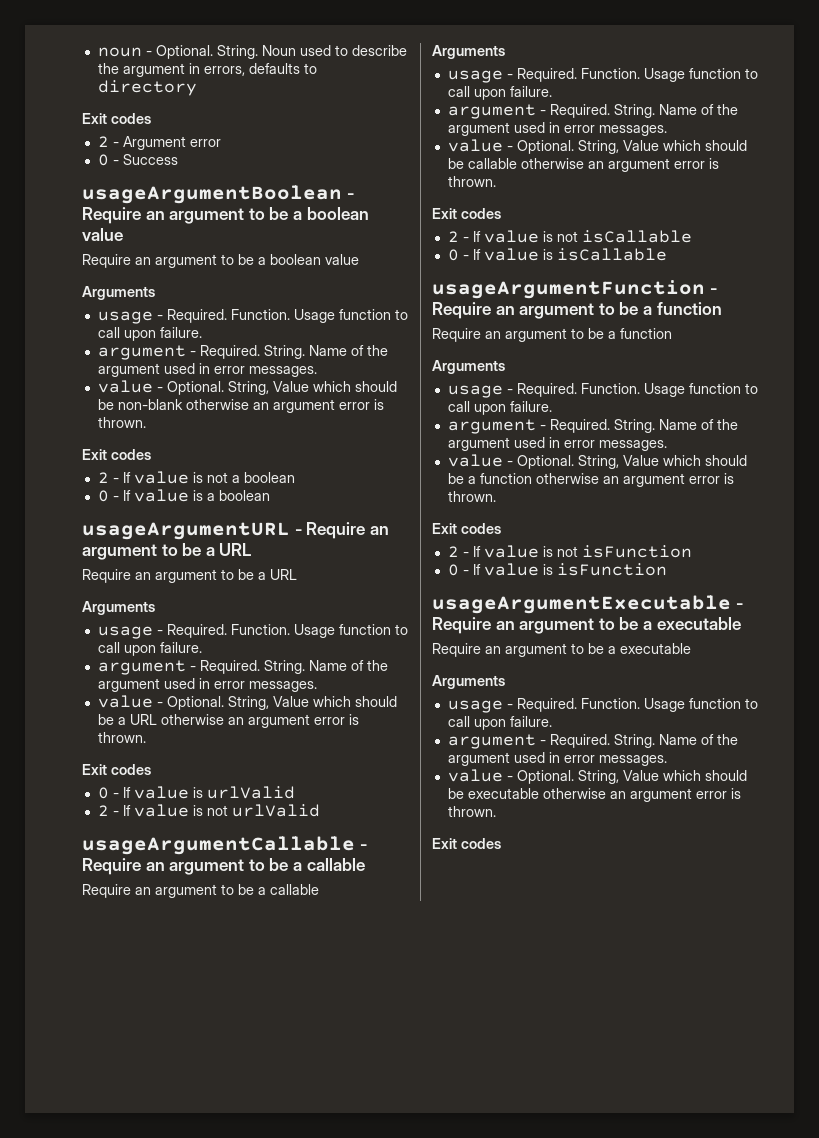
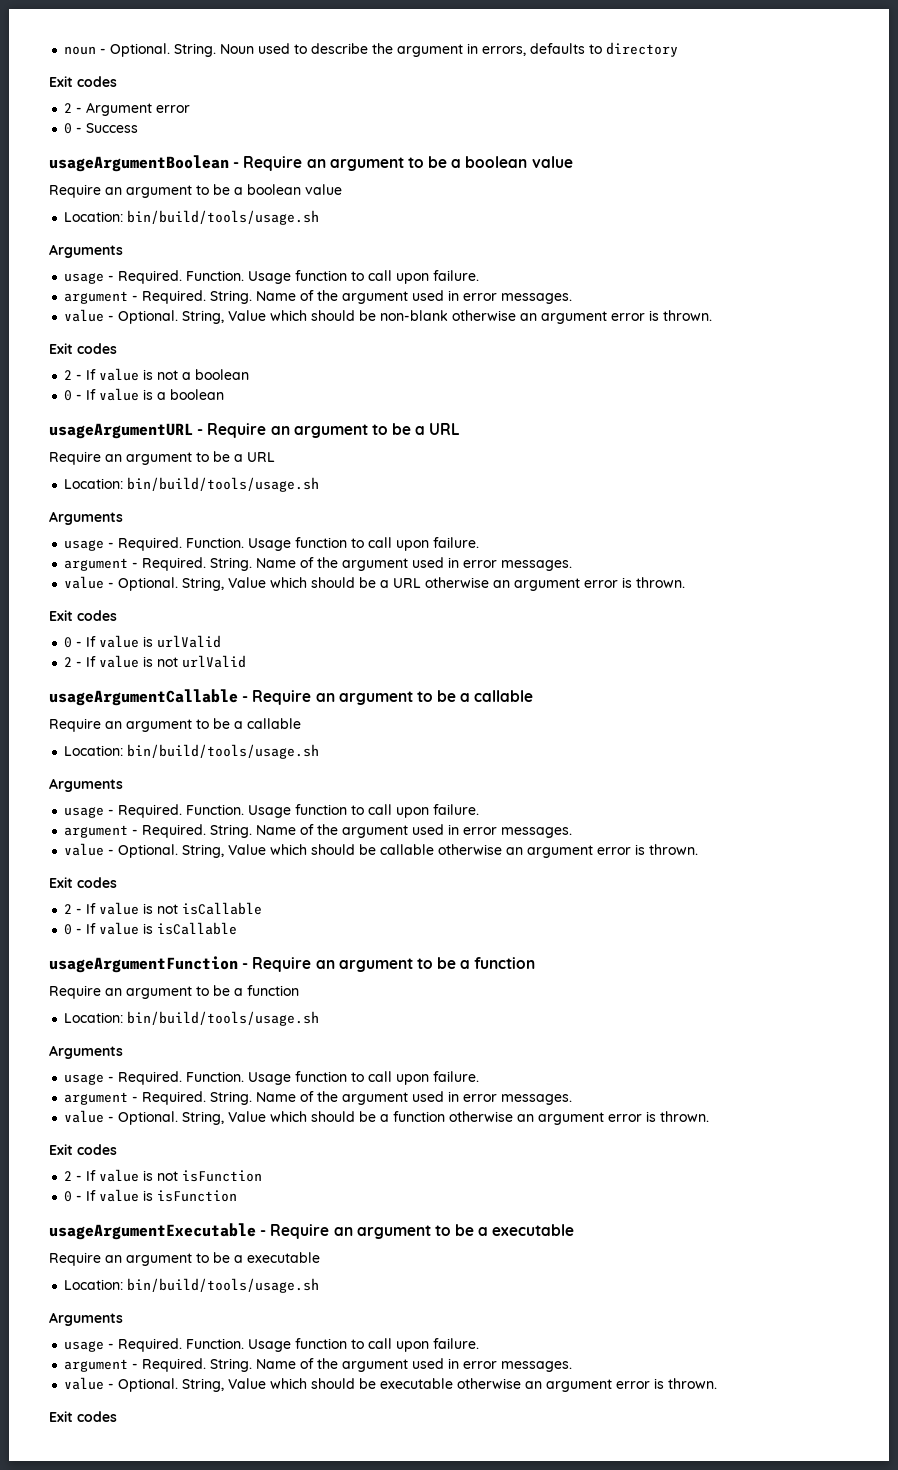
(359, 259) none -> [64,210,320,225] // Location: bin/build/tools/usage.sh
(297, 574) none -> [64,477,320,492] // Location: bin/build/tools/usage.sh
(319, 889) none -> [64,744,320,759] // Location: bin/build/tools/usage.sh
(672, 333) none -> [64,1011,320,1026] // Location: bin/build/tools/usage.sh
(691, 648) none -> [64,1278,320,1293] // Location: bin/build/tools/usage.sh

